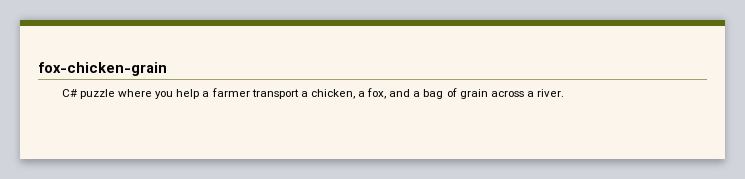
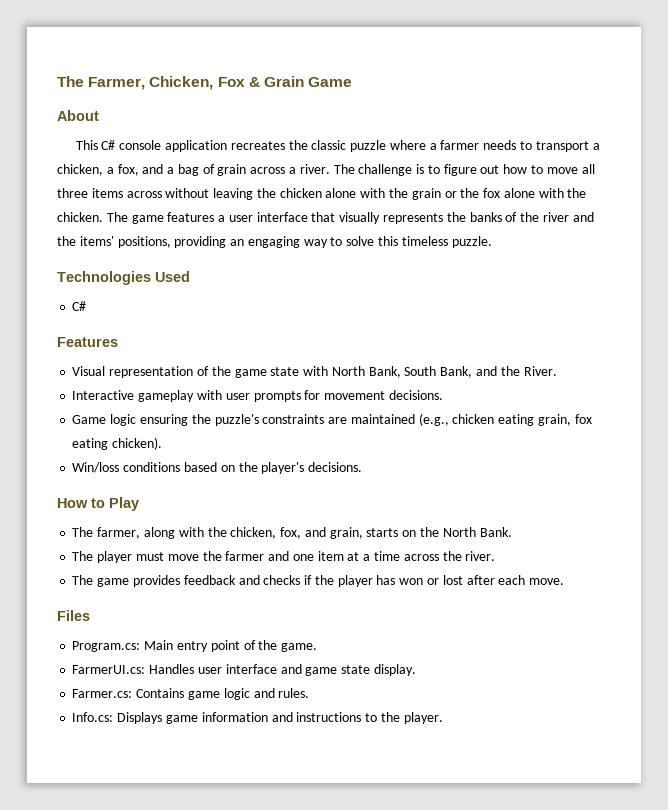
[38,62,167,76] [61,88,250,99] fox-chicken-grain // C# puzzle where you help a farmer -> [57,76,353,90] [57,110,99,121] [75,140,533,152] The Farmer, Chicken, Fox & Grain Game // About // This C# console application recreates the classic puzzle where a farmer needs to
(564, 93) none -> [333,164,595,176] [57,188,587,200] [57,212,594,224] [57,236,492,248] [57,271,190,285] [72,301,87,311] [57,337,118,347] [72,366,557,378] [72,390,443,402] [72,413,592,426] [72,437,163,450] [72,462,363,474] [57,497,139,511] [72,527,512,539] [72,551,496,563] [72,575,565,587] [57,610,90,621] [72,640,318,652] [72,664,416,676] [72,688,310,700] [72,712,443,724] The challenge is to figure out how to move all three items across without leaving the chicken alone with the grain or the fox alone with the chicken. The game features a user interface that visually represents the banks of the river and the items' positions, providing an engaging way to solve this timeless puzzle. // Technologies Used // C# // Features // Visual representation of the game state with North Bank, South Bank, and the River. // Interactive gameplay with user prompts for movement decisions. // Game logic ensuring the puzzle's constraints are maintained (e.g., chicken eating grain, fox eating chicken). // Win/loss conditions based on the player's decisions. // How to Play // The farmer, along with the chicken, fox, and grain, starts on the North Bank. // The player must move the farmer and one item at a time across the river. // The game provides feedback and checks if the player has won or lost after each move. // Files // Program.cs: Main entry point of the game. // FarmerUI.cs: Handles user interface and game state display. // Farmer.cs: Contains game logic and rules. // Info.cs: Displays game information and instructions to the player.

